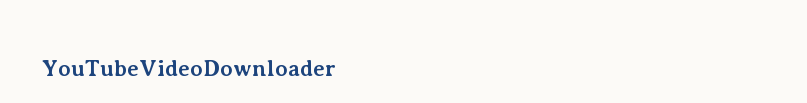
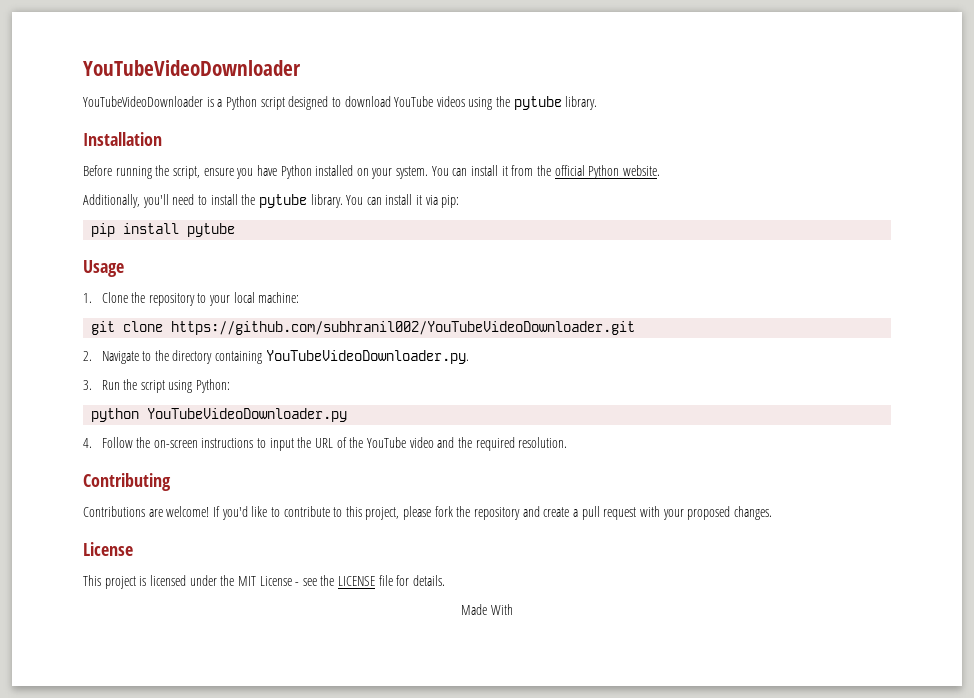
[42,60,336,76] YouTubeVideoDownloader -> [83,60,301,76] [83,96,598,110] [83,132,162,146] [83,165,660,179] [83,194,460,208] [91,223,236,237] [83,260,124,277] [83,292,300,306] [91,321,636,335] [83,350,469,364] [83,379,231,393] [91,408,348,422] [83,437,568,451] [83,473,171,491] [83,506,772,520] [83,542,133,556] [83,575,446,589] [461,604,513,615] YouTubeVideoDownloader // YouTubeVideoDownloader is a Python script designed to download YouTube videos using the pytube library. // Installation // Before running the script, ensure you have Python installed on your system. You can install it from the official Python website. // Additionally, you'll need to install the pytube library. You can install it via pip: // pip install pytube // Usage // 1. Clone the repository to your local machine: // git clone https://github.com/subhranil002/YouTubeVideoDownloader.git // 2. Navigate to the directory containing YouTubeVideoDownloader.py. // 3. Run the script using Python: // python YouTubeVideoDownloader.py // 4. Follow the on-screen instructions to input the URL of the YouTube video and the required resolution. // Contributing // Contributions are welcome! If you'd like to contribute to this project, please fork the repository and create a pull request with your proposed changes. // License // This project is licensed under the MIT License - see the LICENSE file for details. // Made With

